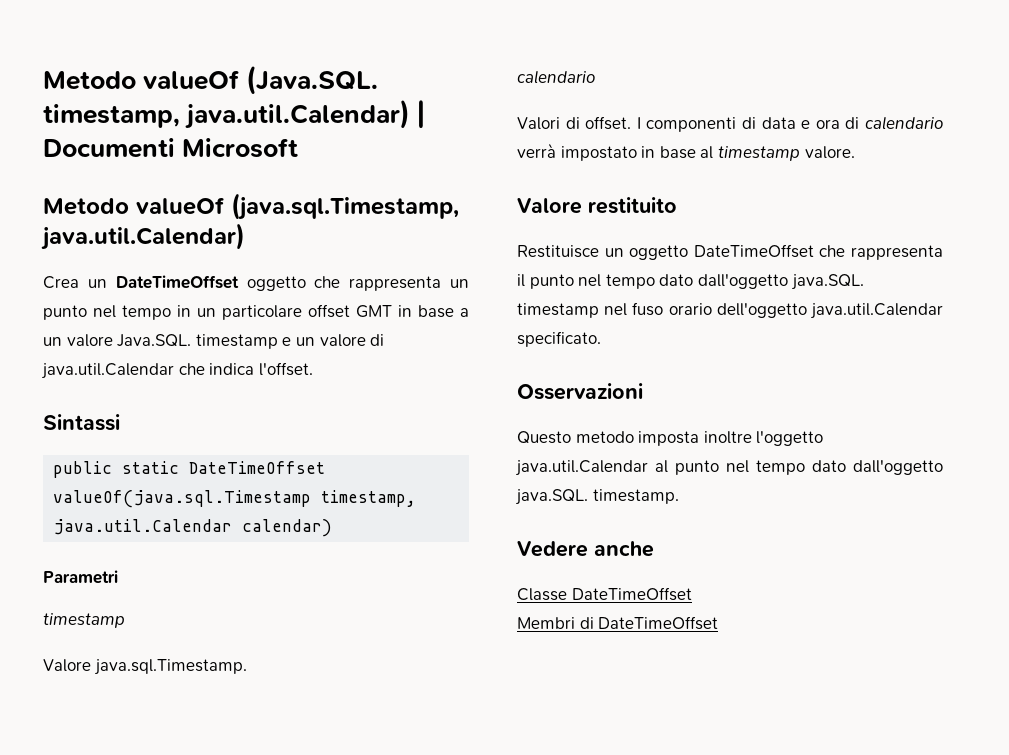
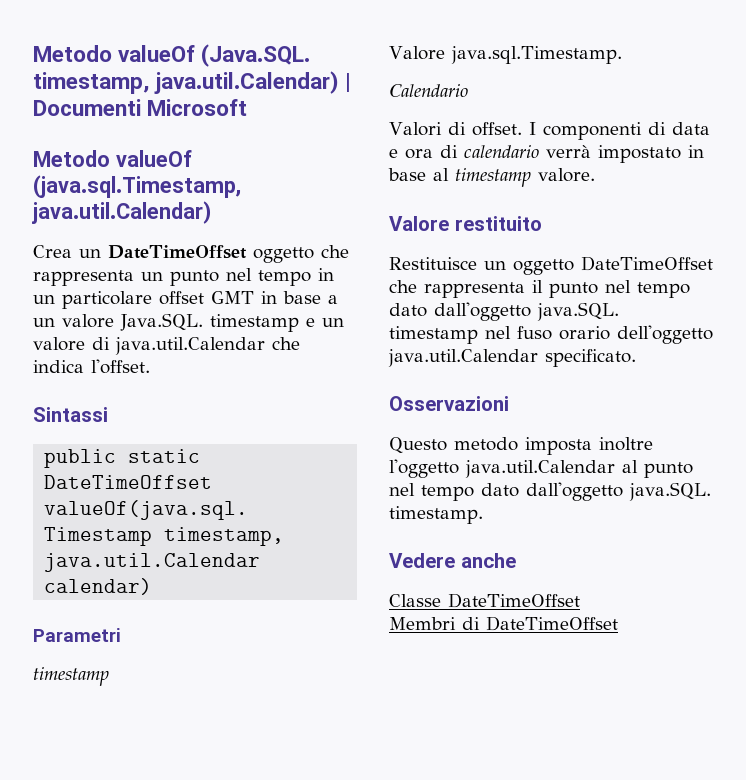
[517,70,595,84] calendario -> [389,84,468,97] Calendario

